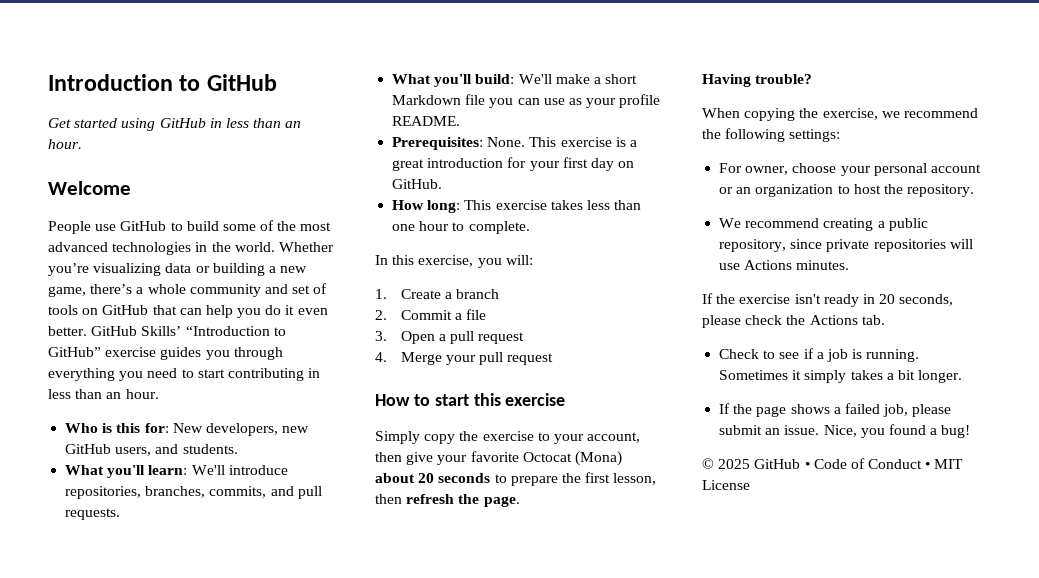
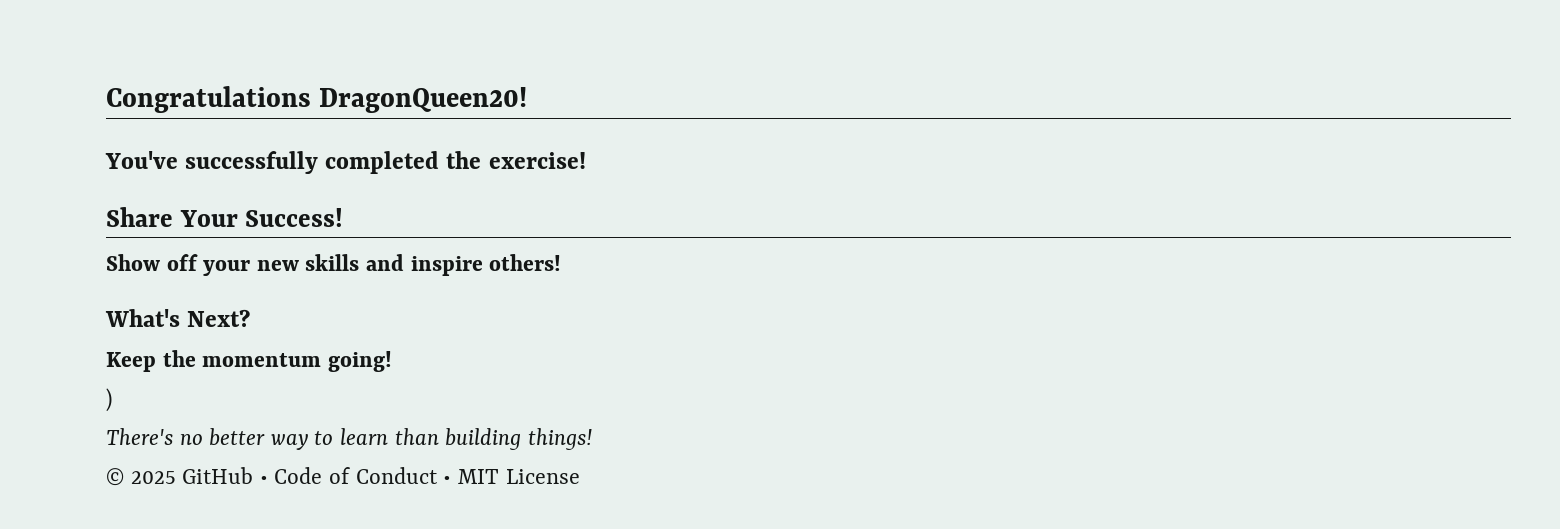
[48,74,277,91] [48,118,302,131] [48,139,82,149] [48,181,131,195] [48,220,332,234] [48,242,334,255] [48,263,308,276] [48,283,328,297] [48,305,328,318] [48,326,286,336] [48,347,283,360] [48,368,321,381] [48,389,159,399] [65,423,310,436] [65,444,238,456] [65,465,288,478] [65,486,322,499] [65,508,121,520] [392,74,638,87] [392,94,661,108] [392,116,461,126] [392,137,637,150] [392,157,635,171] [392,179,443,189] [392,200,642,213] [392,221,530,234] [375,255,533,268] [375,289,499,299] [375,309,486,320] [375,331,525,344] [375,352,554,365] [375,393,566,406] [375,431,641,444] [375,451,622,466] [375,472,657,486] [375,494,520,507] [702,74,813,87] [702,108,978,121] [702,128,841,142] [719,163,981,176] [719,184,975,197] [719,218,928,231] [719,239,973,252] [719,260,850,270] [702,293,954,307] [702,315,885,328] [719,348,920,362] [719,370,963,383] [719,403,952,417] [719,424,971,438] Introduction to GitHub // Get started using GitHub in less than an hour. // Welcome // People use GitHub to build some of the most advanced technologies in the world. Whether you’re visualizing data or building a new game, there’s a whole community and set of tools on GitHub that can help you do it even better. GitHub Skills’ “Introduction to GitHub” exercise guides you through everything you need to start contributing in less than an hour. // Who is this for: New developers, new GitHub users, and students. // What you'll learn: We'll introduce repositories, branches, commits, and pull requests. // What you'll build: We'll make a short Markdown file you can use as your profile README. // Prerequisites: None. This exercise is a great introduction for your first day on GitHub. // How long: This exercise takes less than one hour to complete. // In this exercise, you will: // 1. Create a branch // 2. Commit a file // 3. Open a pull request // 4. Merge your pull request // How to start this exercise // Simply copy the exercise to your account, then give your favorite Octocat (Mona) about 20 seconds to prepare the first lesson, then refresh the page. // Having trouble? // When copying the exercise, we recommend the following settings: // For owner, choose your personal account or an organization to host the repository. // We recommend creating a public repository, since private repositories will use Actions minutes. // If the exercise isn't ready in 20 seconds, please check the Actions tab. // Check to see if a job is running. Sometimes it simply takes a bit longer. // If the page shows a failed job, please submit an issue. Nice, you found a bug! -> [106,86,528,113] [105,151,586,174] [106,207,344,227] [106,254,562,276] [105,309,251,327] [106,350,392,372] [106,388,112,412] [106,428,592,450] Congratulations DragonQueen20! // You've successfully completed the exercise! // Share Your Success! // Show off your new skills and inspire others! // What's Next? // Keep the momentum going! // ) // There's no better way to learn than building things!

